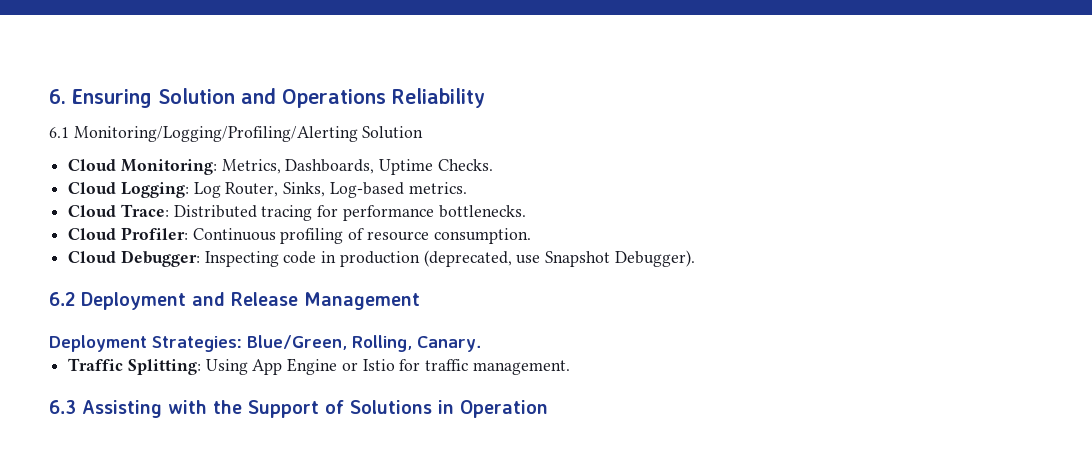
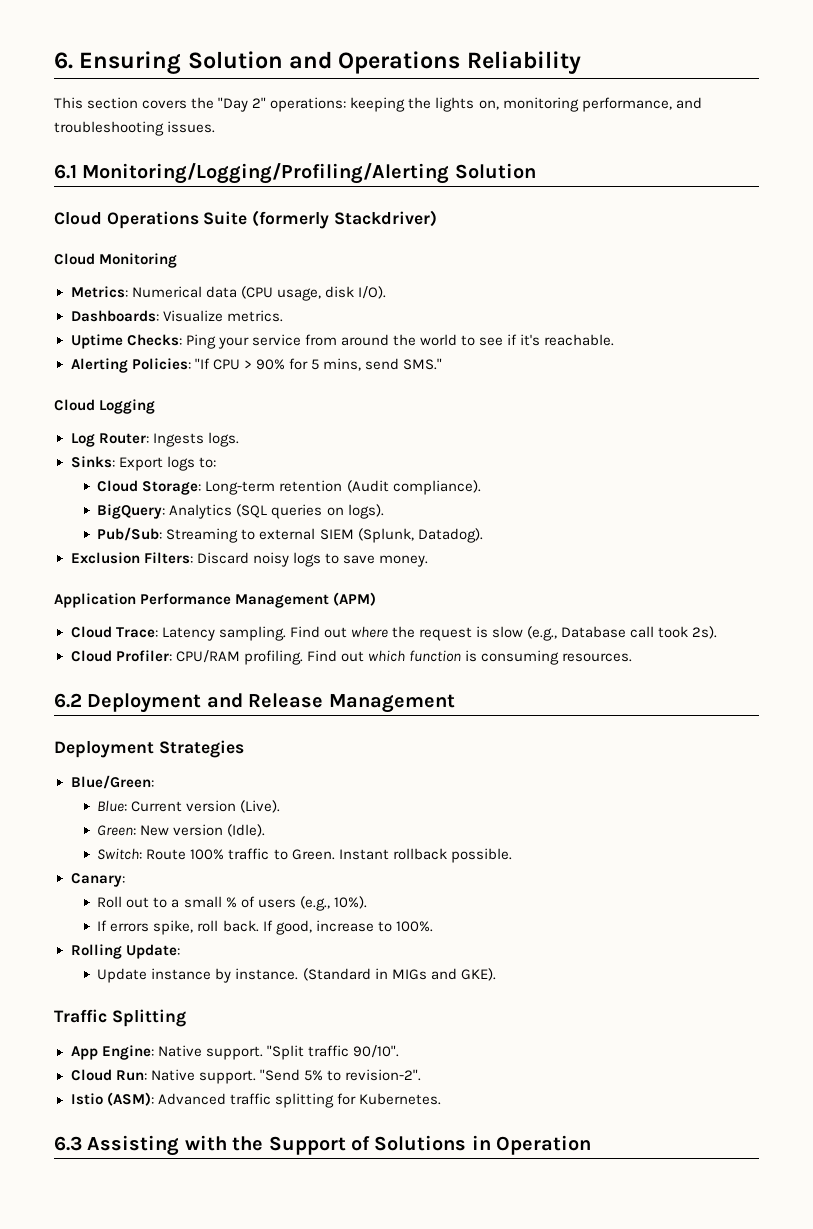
[49,126,424,142] [68,159,493,175] [68,182,467,198] [68,204,526,221] [68,227,531,244] [68,250,695,267] 6.1 Monitoring/Logging/Profiling/Alerting Solution // Cloud Monitoring: Metrics, Dashboards, Uptime Checks. // Cloud Logging: Log Router, Sinks, Log-based metrics. // Cloud Trace: Distributed tracing for performance bottlenecks. // Cloud Profiler: Continuous profiling of resource consumption. // Cloud Debugger: Inspecting code in production (deprecated, use Snapshot Debugger). -> [54,97,702,112] [54,121,216,136] [54,163,536,184] [54,210,437,229] [54,253,178,268] [70,286,386,301] [70,310,283,322] [70,334,615,349] [70,358,443,373] [54,399,156,414] [70,432,239,447] [70,456,216,471] [97,480,481,495] [97,504,384,519] [97,527,483,543] [70,552,428,567] [54,592,377,608] [70,626,718,641] [70,650,633,665] This section covers the "Day 2" operations: keeping the lights on, monitoring performance, and troubleshooting issues. // 6.1 Monitoring/Logging/Profiling/Alerting Solution // Cloud Operations Suite (formerly Stackdriver) // Cloud Monitoring // Metrics: Numerical data (CPU usage, disk I/O). // Dashboards: Visualize metrics. // Uptime Checks: Ping your service from around the world to see if it's reachable. // Alerting Policies: "If CPU > 90% for 5 mins, send SMS." // Cloud Logging // Log Router: Ingests logs. // Sinks: Export logs to: // Cloud Storage: Long-term retention (Audit compliance). // BigQuery: Analytics (SQL queries on logs). // Pub/Sub: Streaming to external SIEM (Splunk, Datadog). // Exclusion Filters: Discard noisy logs to save money. // Application Performance Management (APM) // Cloud Trace: Latency sampling. Find out where the request is slow (e.g., Database call took 2s). // Cloud Profiler: CPU/RAM profiling. Find out which function is consuming resources.
[152,335,481,352] [68,358,570,375] Strategies: Blue/Green, Rolling, Canary. // Traffic Splitting: Using App Engine or Istio for traffic management. -> [158,740,244,758] [70,775,154,789] [97,800,281,813] [97,824,266,837] [97,848,512,863] [70,873,125,887] [97,896,367,911] [97,920,433,935] [70,944,180,959] [97,968,496,983] [54,1009,186,1027] [70,1045,399,1060] [70,1069,421,1084] [70,1092,441,1108] Strategies // Blue/Green: // Blue: Current version (Live). // Green: New version (Idle). // Switch: Route 100% traffic to Green. Instant rollback possible. // Canary: // Roll out to a small % of users (e.g., 10%). // If errors spike, roll back. If good, increase to 100%. // Rolling Update: // Update instance by instance. (Standard in MIGs and GKE). // Traffic Splitting // App Engine: Native support. "Split traffic 90/10". // Cloud Run: Native support. "Send 5% to revision-2". // Istio (ASM): Advanced traffic splitting for Kubernetes.

